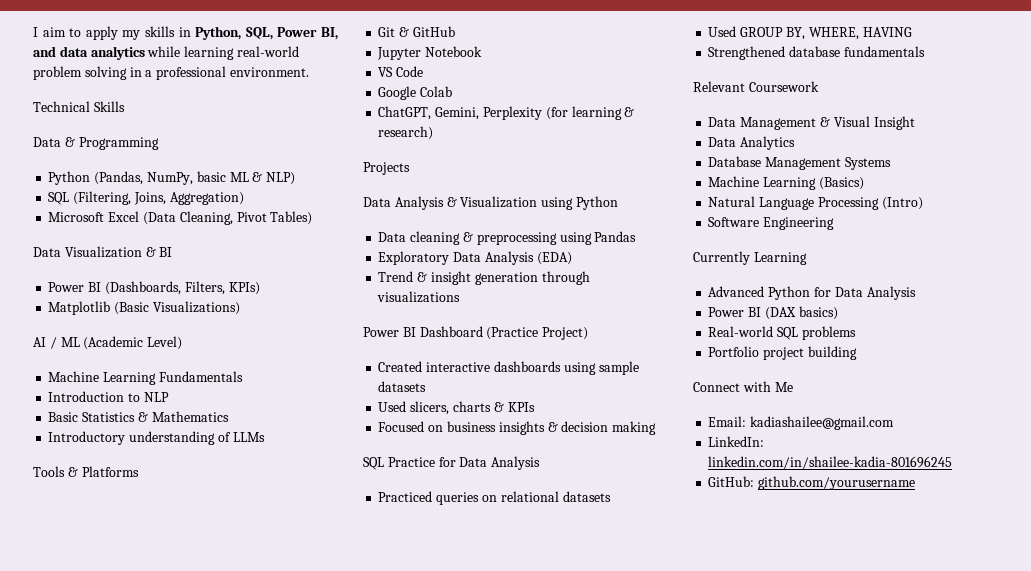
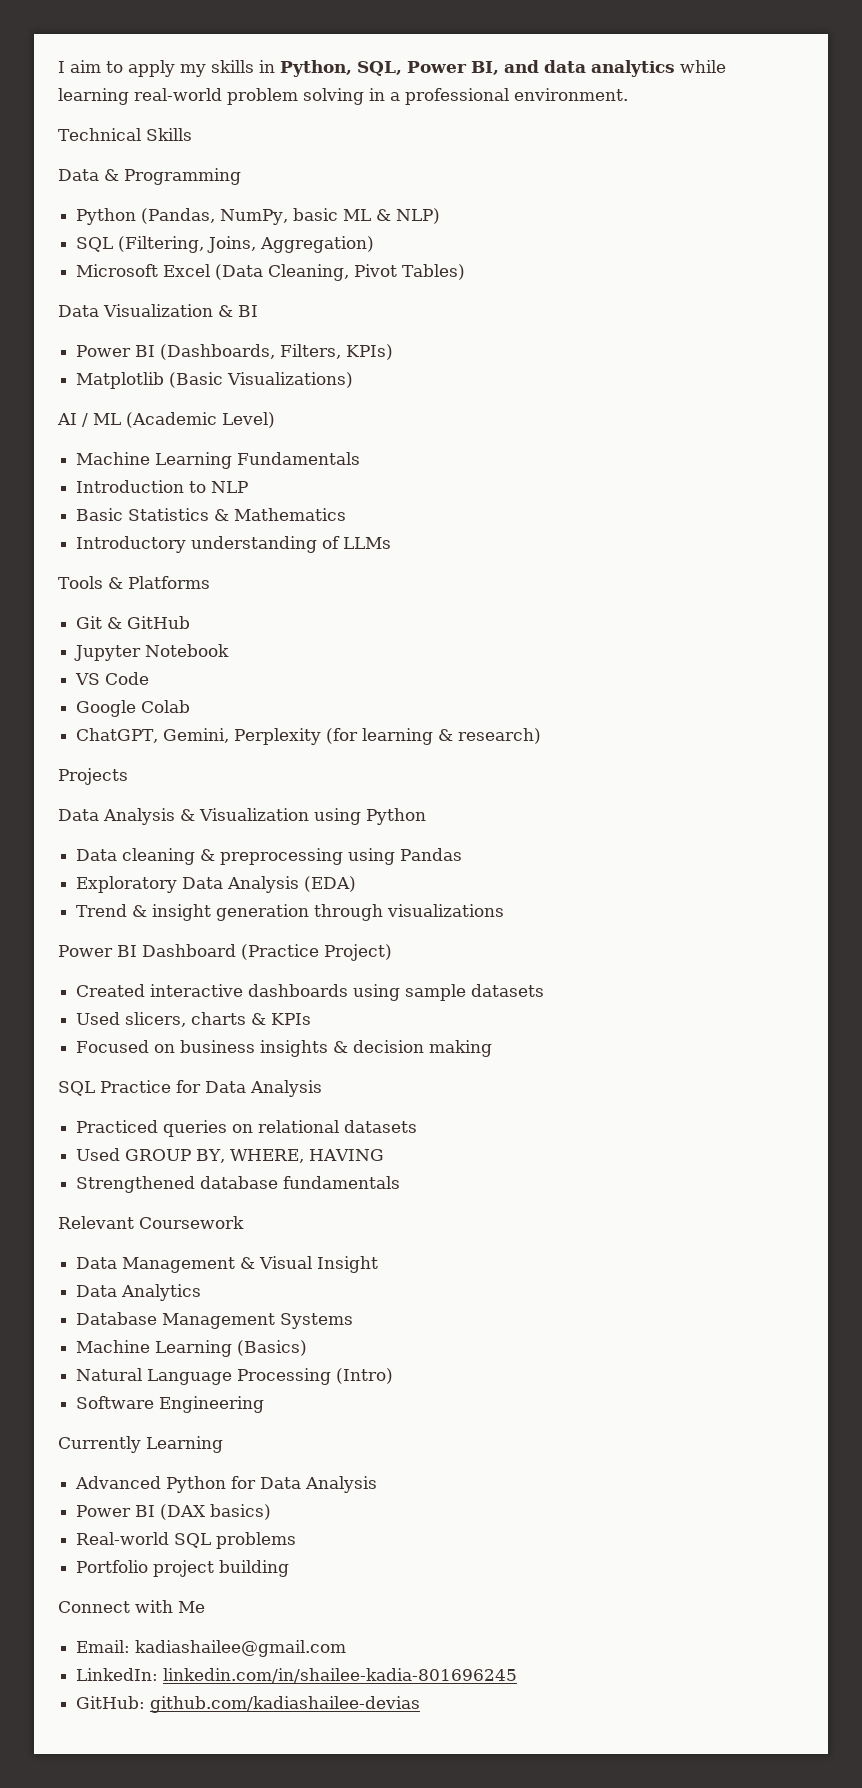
[758,476,916,490] github.com/yourusername -> [150,1696,421,1713] github.com/kadiashailee-devias

